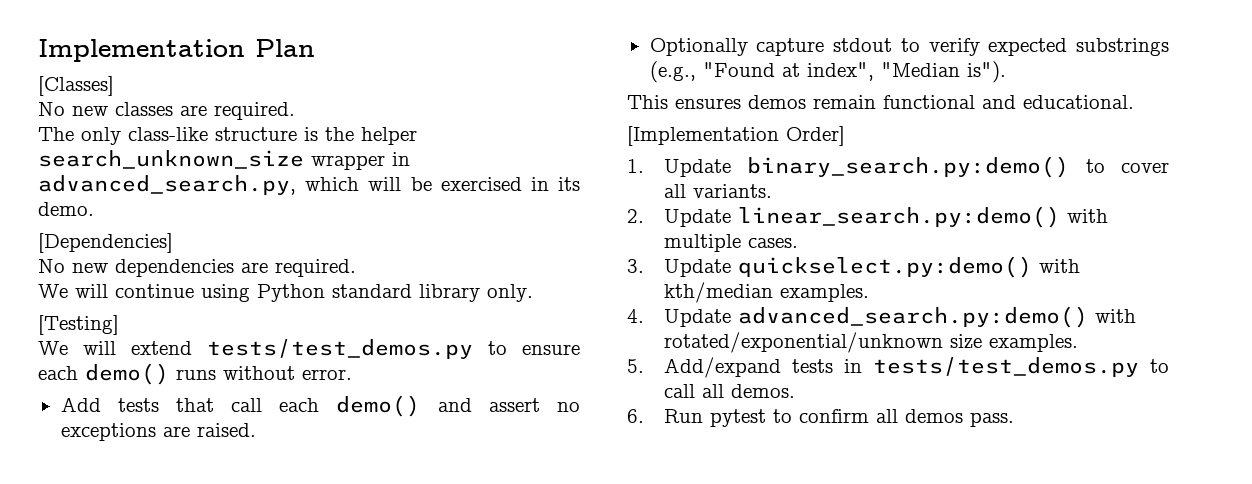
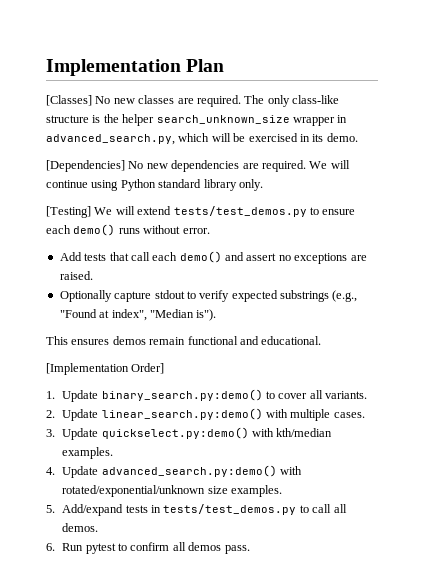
(114, 86) // -> (92, 100) none
(295, 111) // -> (241, 101) none
(173, 243) // -> (125, 166) none
(356, 268) // -> (306, 166) none
(119, 325) // -> (91, 212) none

